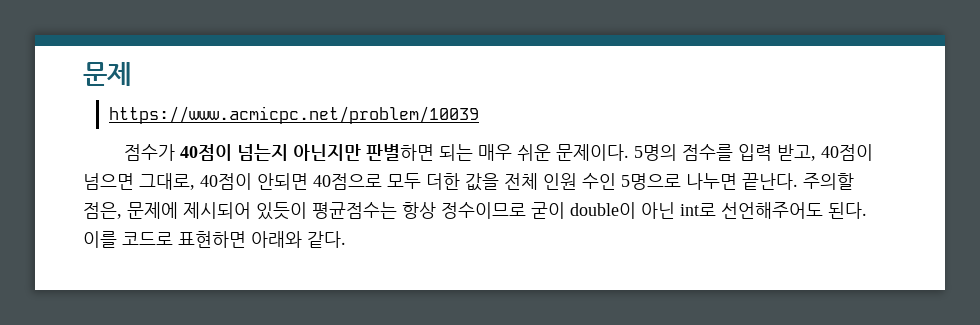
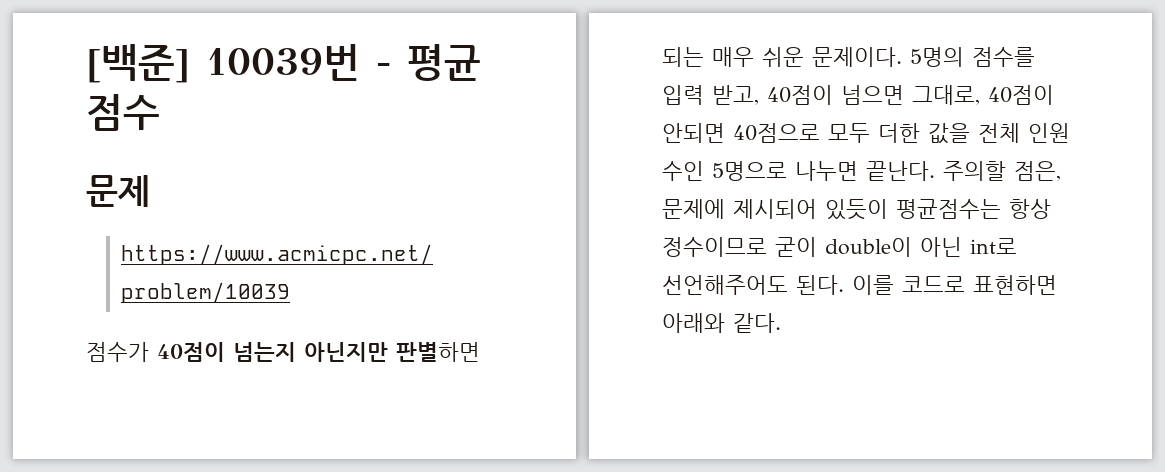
(83, 74) none -> [86,44,481,83] [86,94,160,131] [백준] 10039번 - 평균 점수 //

